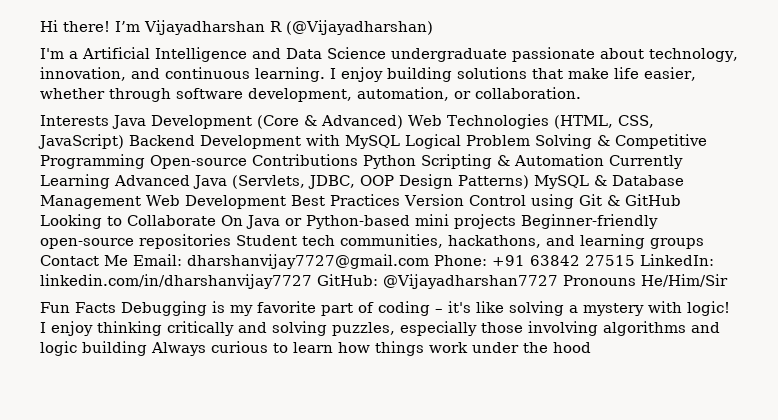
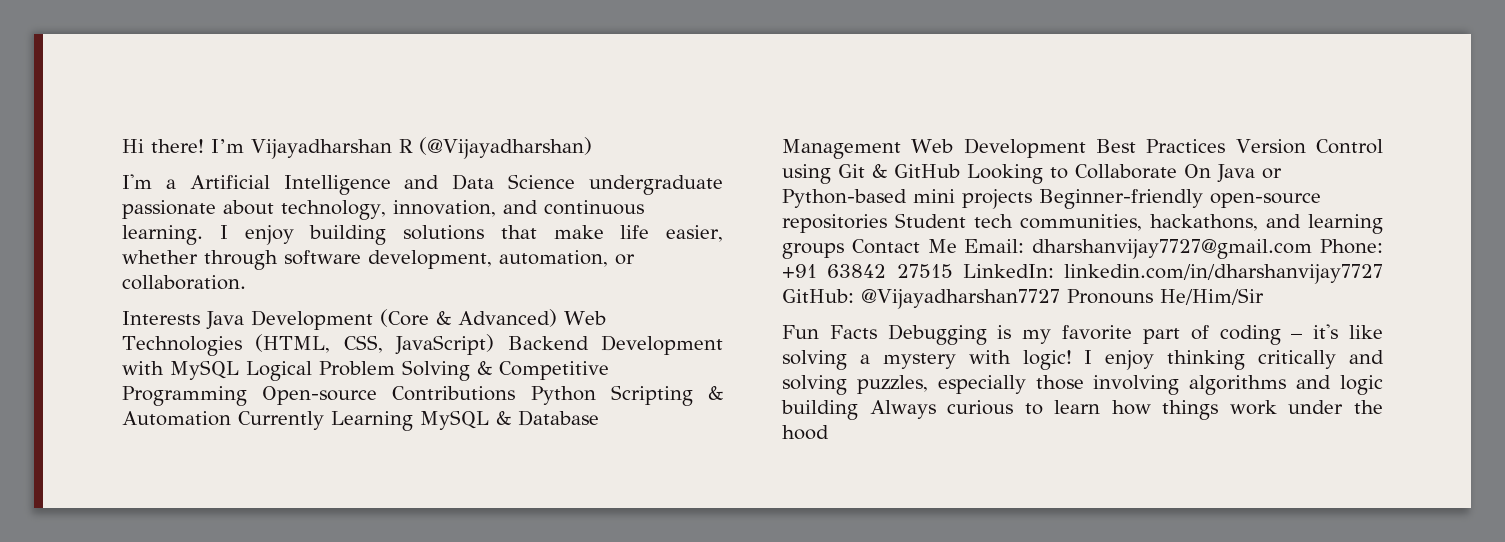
[114,174,529,189] Advanced Java (Servlets, JDBC, OOP Design Patterns) -> (413, 421) none

